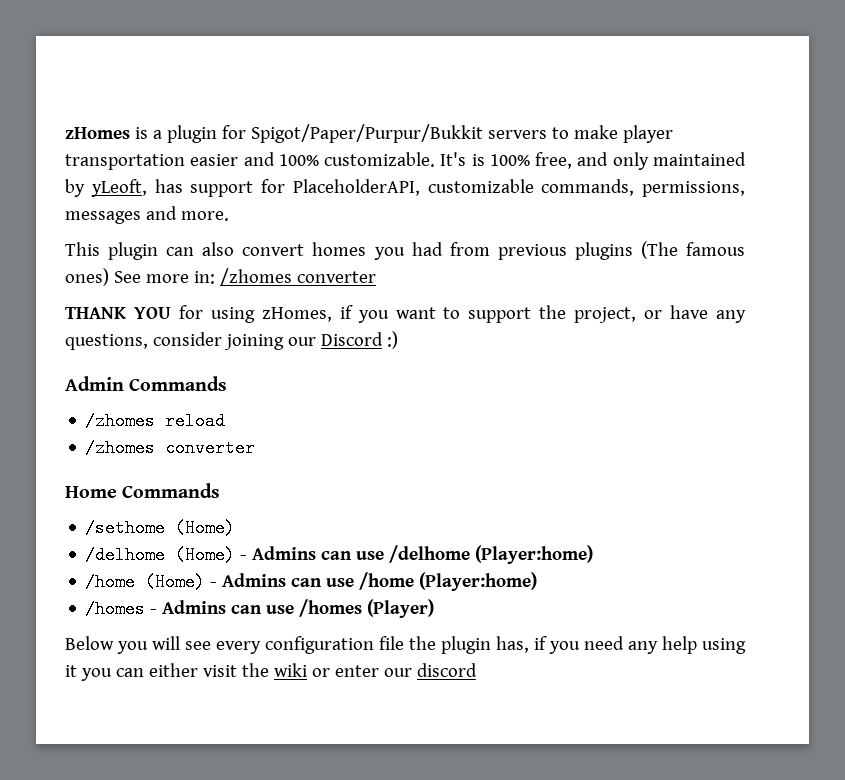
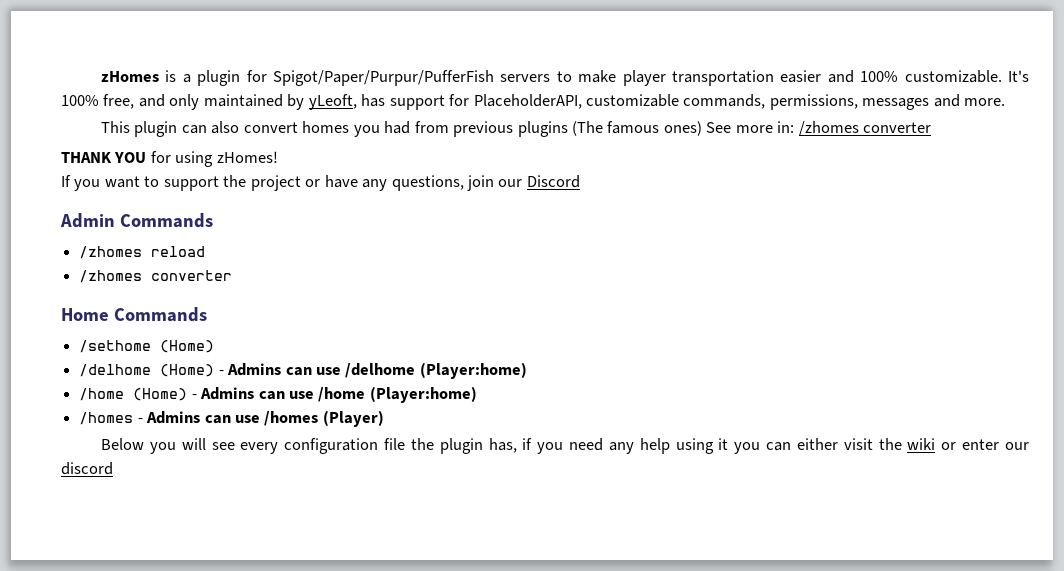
[250,124,483,143] Spigot/Paper/Purpur/Bukkit -> [272,70,494,86] Spigot/Paper/Purpur/PufferFish
[471,154,485,166] is -> (1030, 76) none
[261,305,353,322] zHomes, if -> [216,151,278,163] [61,175,71,187] zHomes! // If
[574,307,637,323] project, -> [250,175,301,191] project
[152,332,284,350] consider joining -> [467,175,495,191] join
[386,331,398,349] :) -> (580, 181) none

